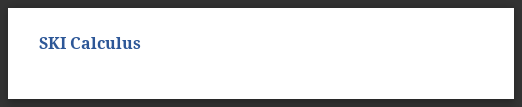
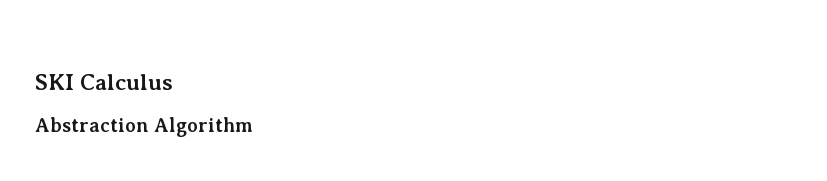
(142, 43) none -> [35,117,254,137] // Abstraction Algorithm

